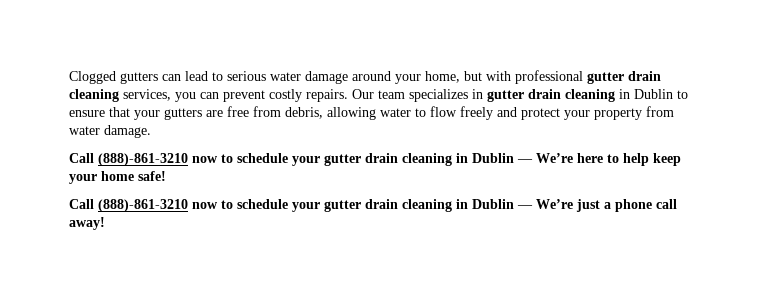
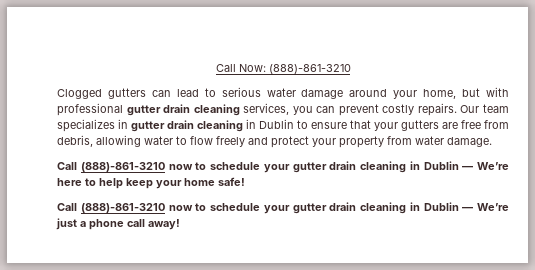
(69, 77) none -> [215,64,351,74] Call Now: (888)-861-3210 //

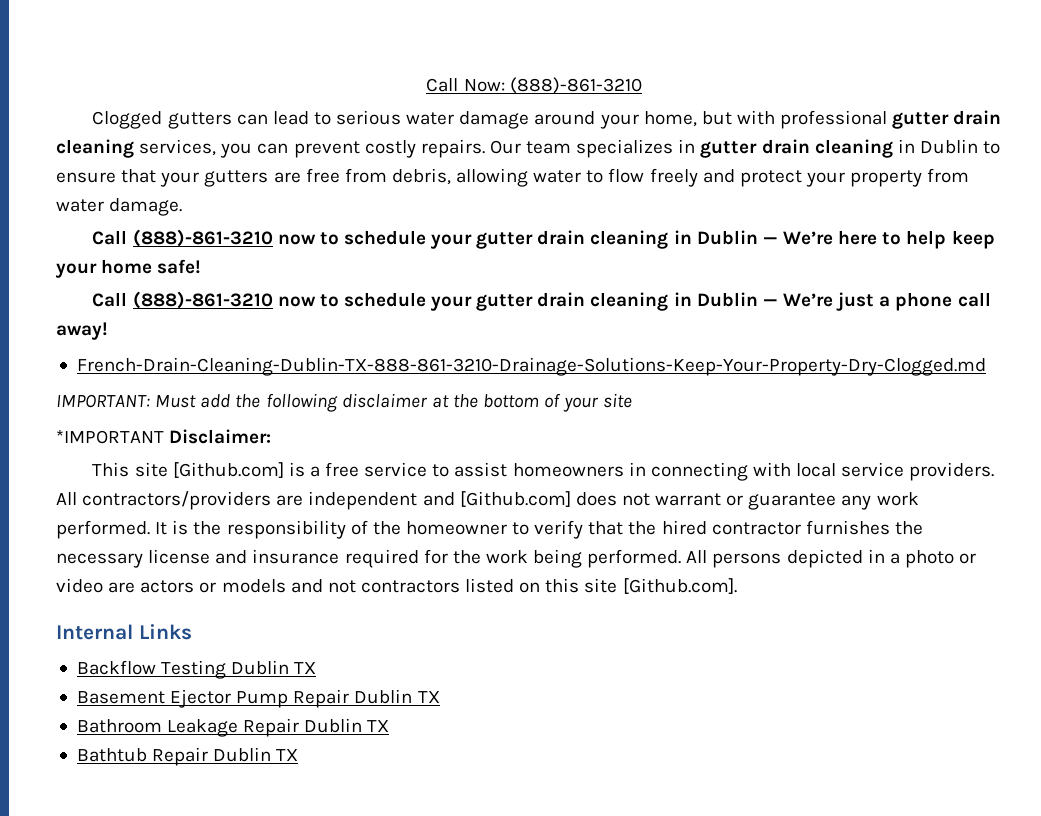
(180, 224) none -> [76,357,986,376] [56,393,633,412] [56,429,272,444] [92,462,995,481] [56,491,919,510] [56,520,923,539] [56,549,977,568] [56,578,737,594] [56,624,192,640] [76,660,317,679] [76,689,440,708] [76,718,390,737] [76,747,299,766] // French-Drain-Cleaning-Dublin-TX-888-861-3210-Drainage-Solutions-Keep-Your-Property-Dry-Clogged.md // IMPORTANT: Must add the following disclaimer at the bottom of your site // *IMPORTANT Disclaimer: // This site [Github.com] is a free service to assist homeowners in connecting with local service providers. All contractors/providers are independent and [Github.com] does not warrant or guarantee any work performed. It is the responsibility of the homeowner to verify that the hired contractor furnishes the necessary license and insurance required for the work being performed. All persons depicted in a photo or video are actors or models and not contractors listed on this site [Github.com]. // Internal Links // Backflow Testing Dublin TX // Basement Ejector Pump Repair Dublin TX // Bathroom Leakage Repair Dublin TX // Bathtub Repair Dublin TX

